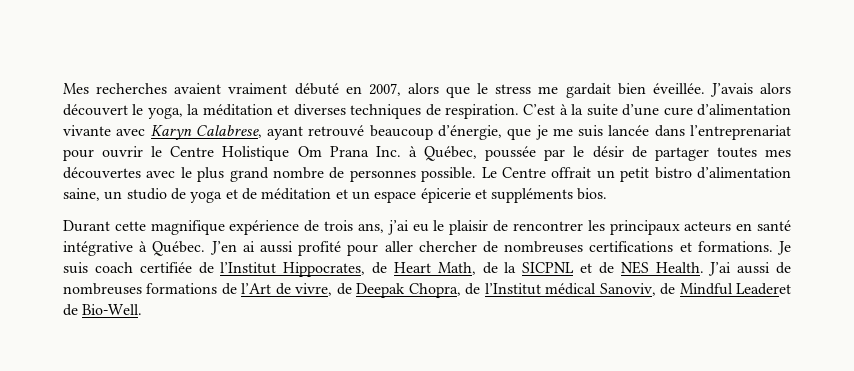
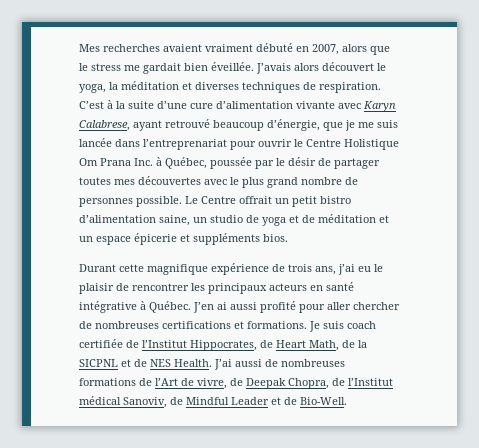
[736,283,792,295] Leaderet -> [231,397,281,405] Leader et

